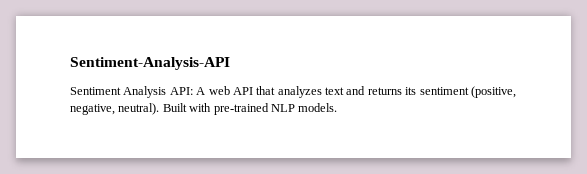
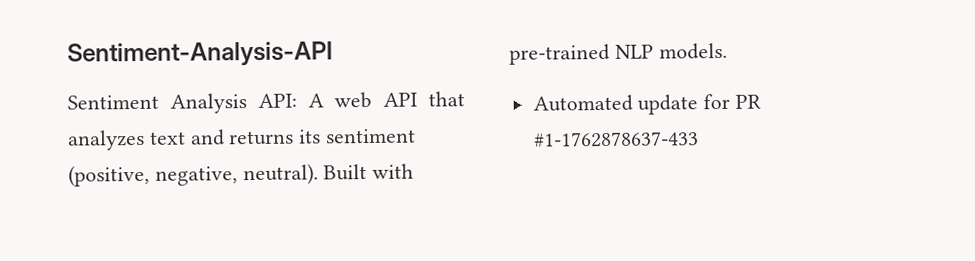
(338, 107) none -> [532,93,762,115] [533,131,699,148] // Automated update for PR #1-1762878637-433

